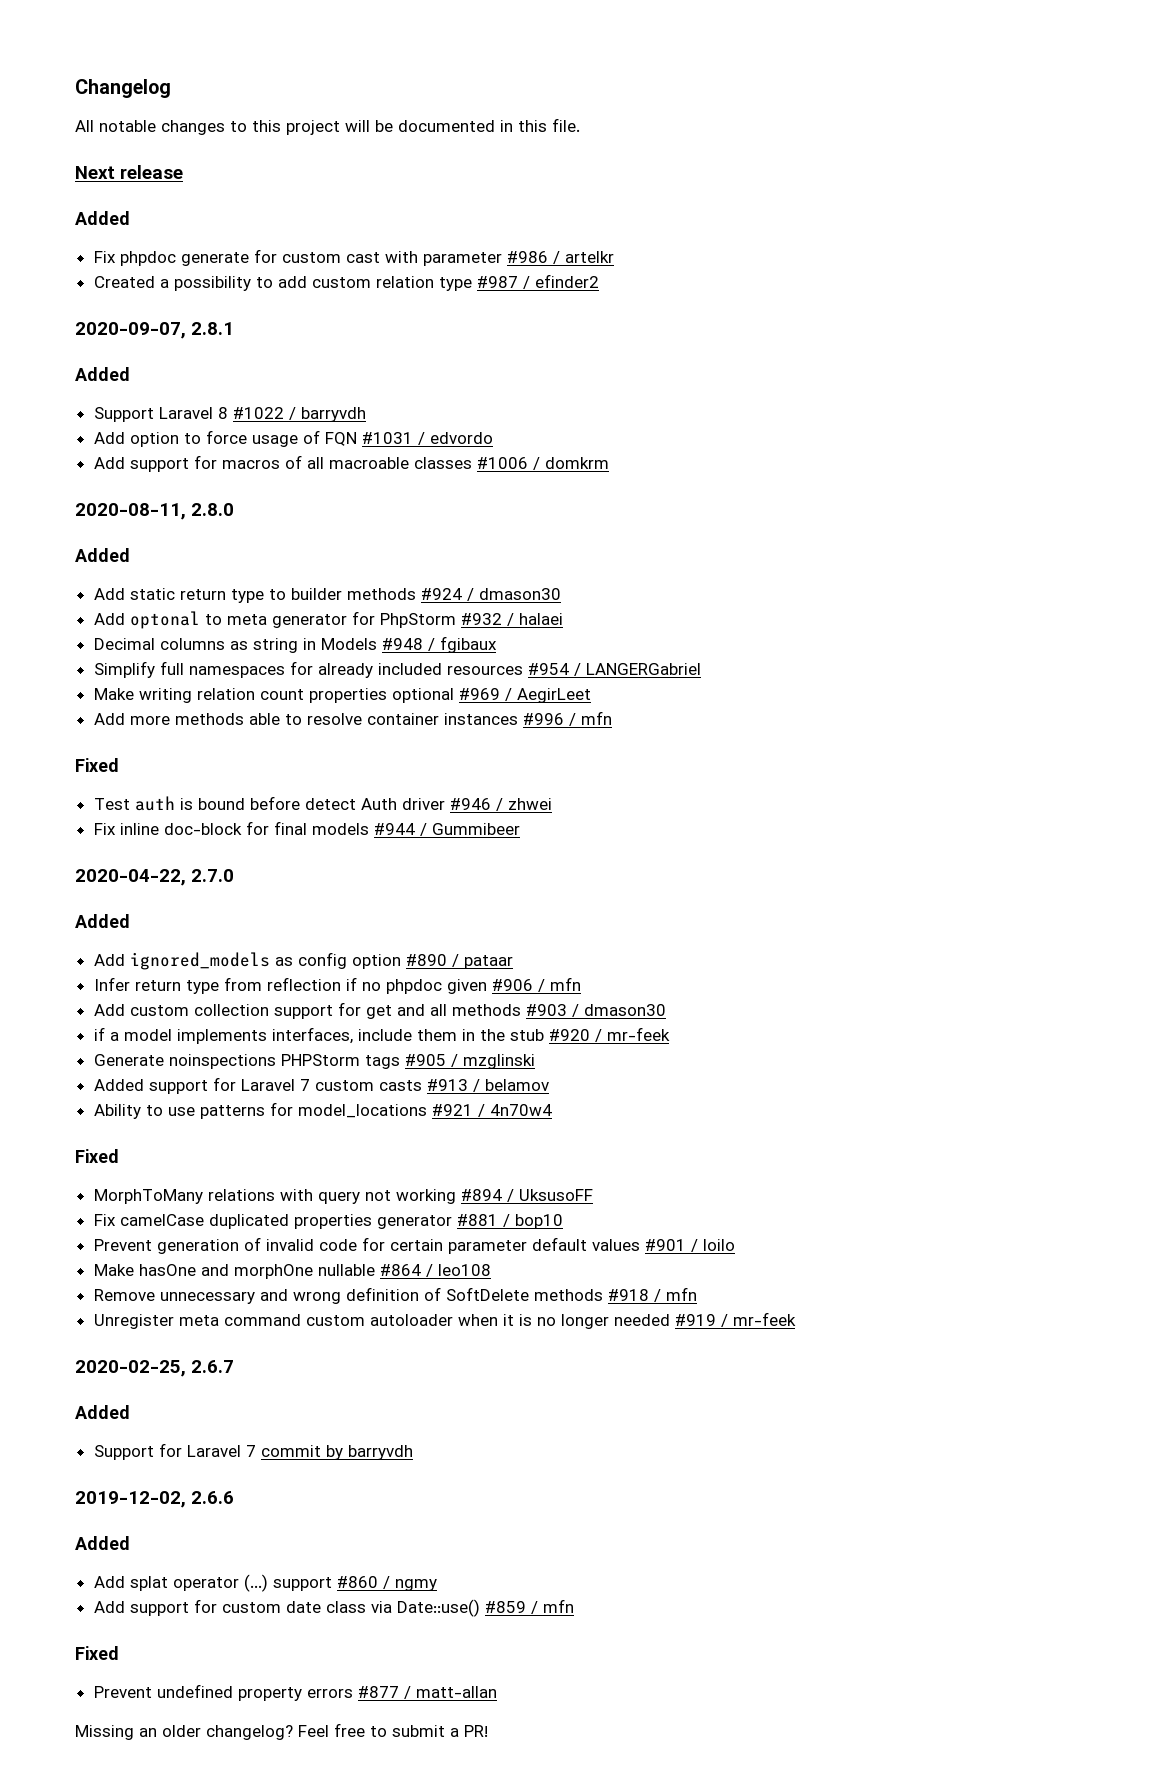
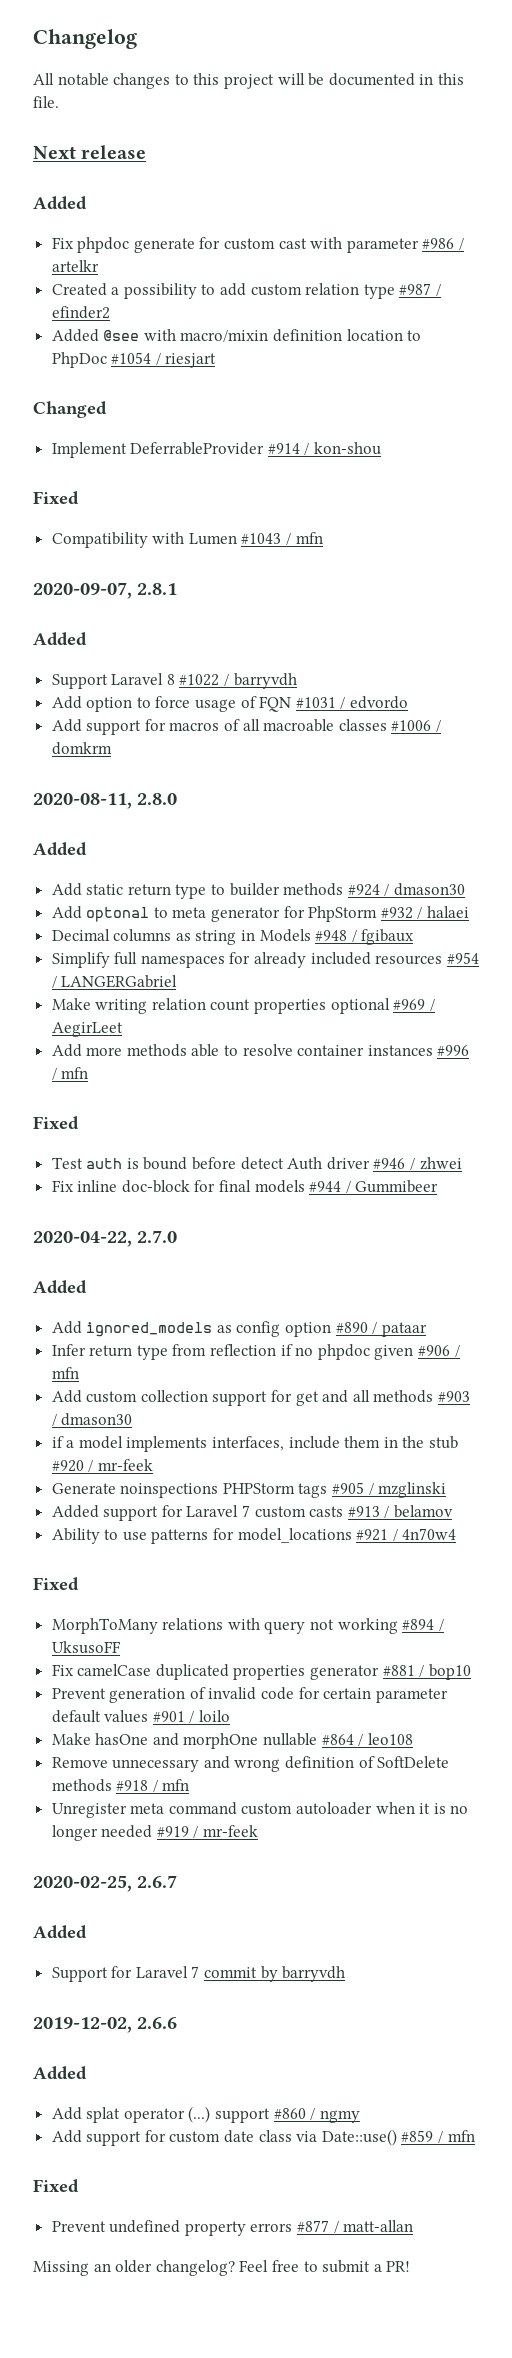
(599, 281) none -> [51,329,422,342] [51,352,217,368] [33,401,107,418] [51,442,382,458] [33,491,79,505] [51,532,323,548] // Added @see with macro/mixin definition location to PhpDoc #1054 / riesjart // Changed // Implement DeferrableProvider #914 / kon-shou // Fixed // Compatibility with Lumen #1043 / mfn

